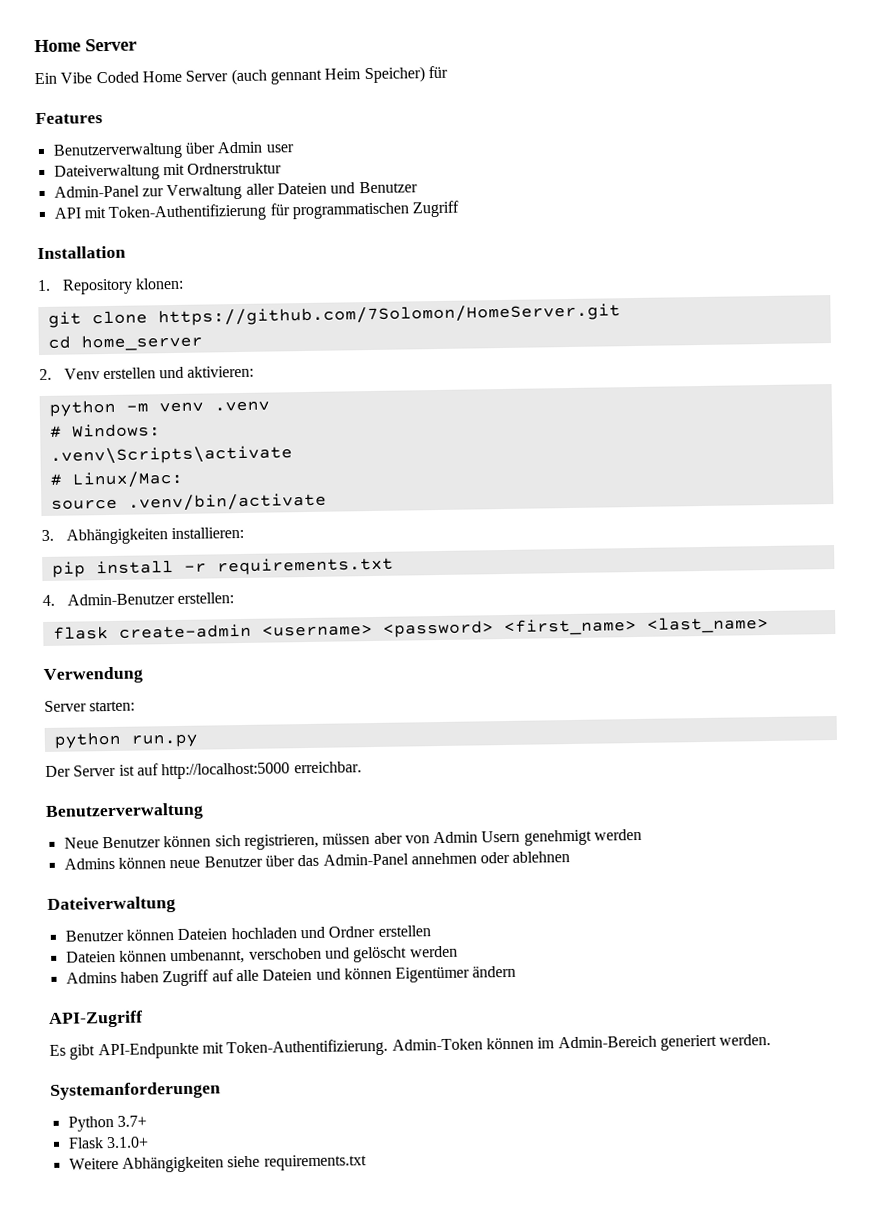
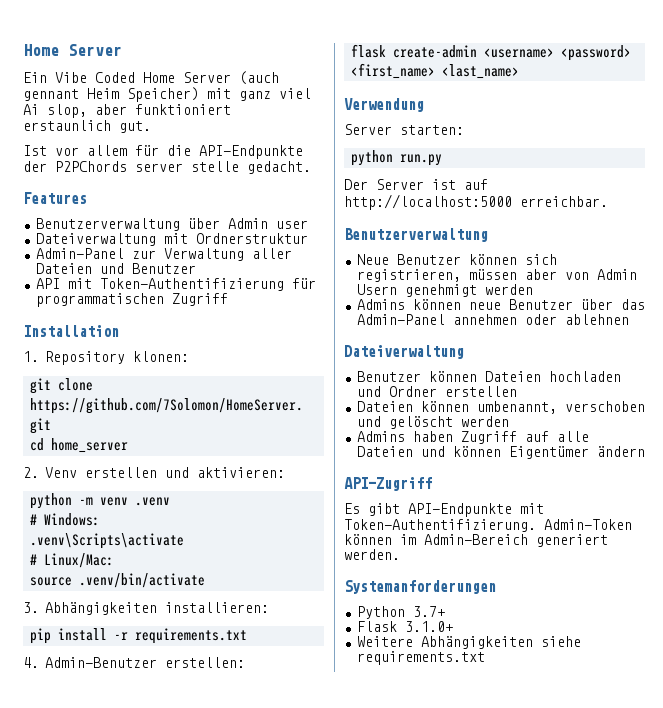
[427,65,448,79] für -> [207,88,311,101] [23,104,231,118] [23,120,151,133] [23,145,303,159] [23,161,311,174] mit ganz viel Ai slop, aber funktioniert erstaunlich gut. // Ist vor allem für die API-Endpunkte der P2PChords server stelle gedacht.

